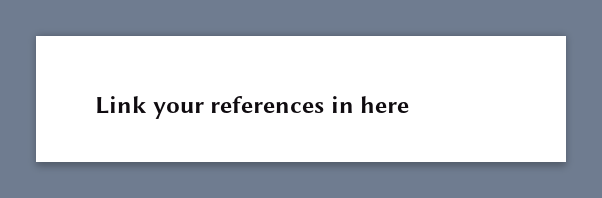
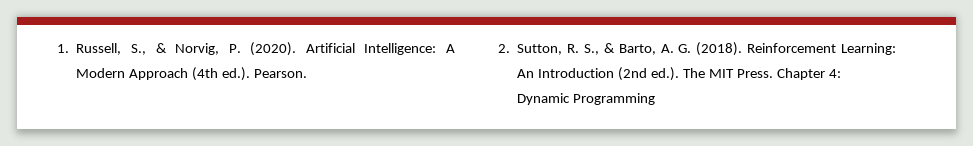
[95,96,410,119] Link your references in here -> [57,42,455,56] [76,67,308,81] [498,42,896,56] [517,67,841,81] [517,93,656,105] 1. Russell, S., & Norvig, P. (2020). Artificial Intelligence: A Modern Approach (4th ed.). Pearson. // 2. Sutton, R. S., & Barto, A. G. (2018). Reinforcement Learning: An Introduction (2nd ed.). The MIT Press. Chapter 4: Dynamic Programming

